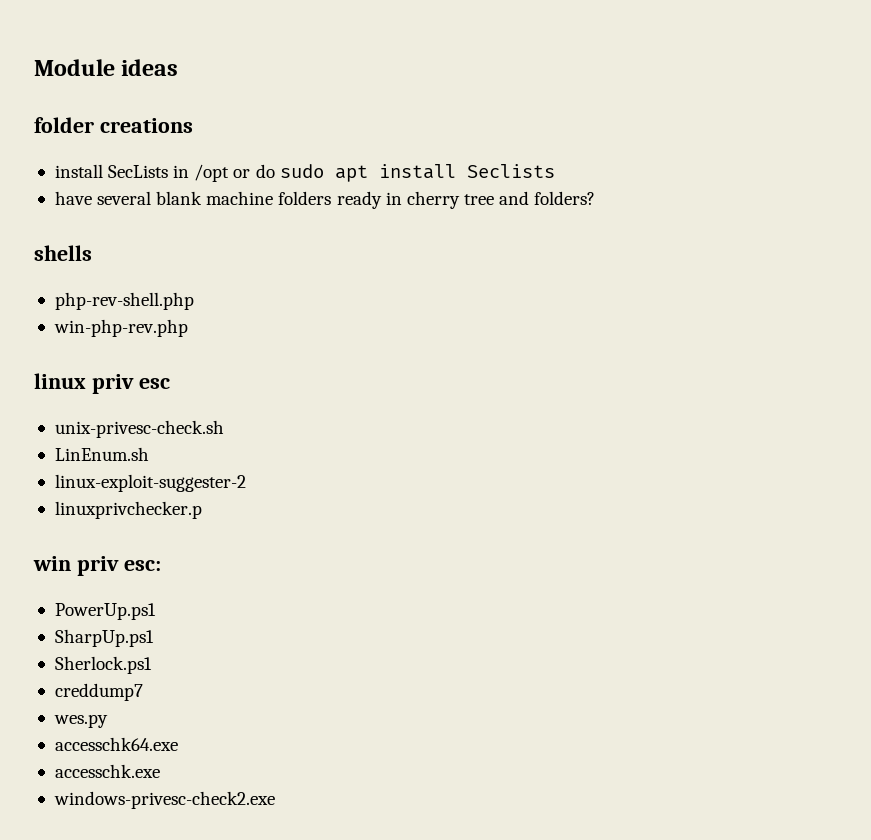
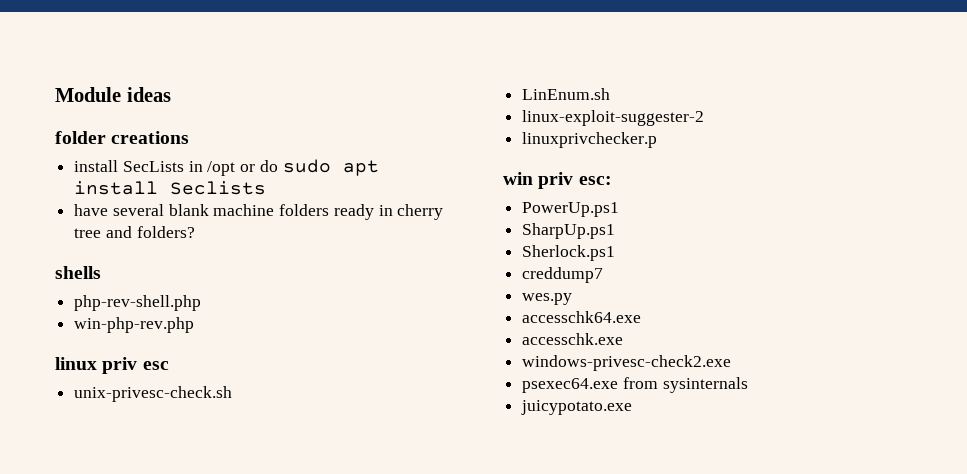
(275, 800) none -> [522,377,748,393] [521,400,633,415] // psexec64.exe from sysinternals // juicypotato.exe

